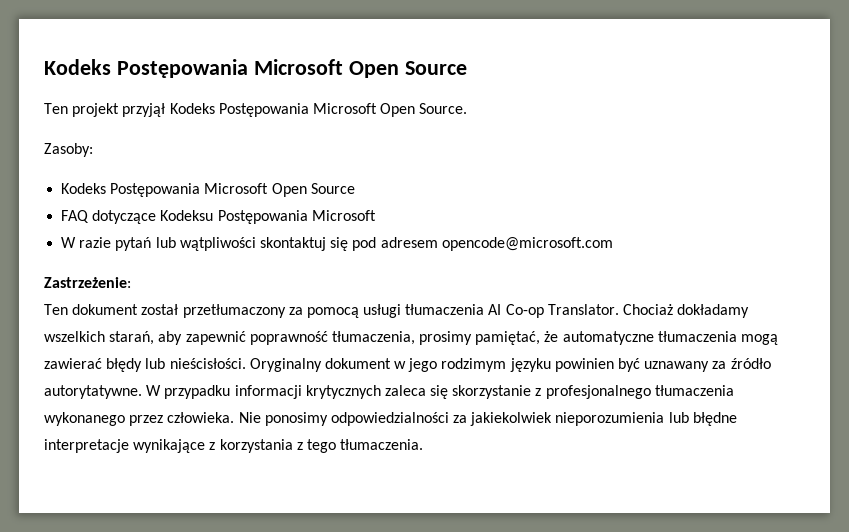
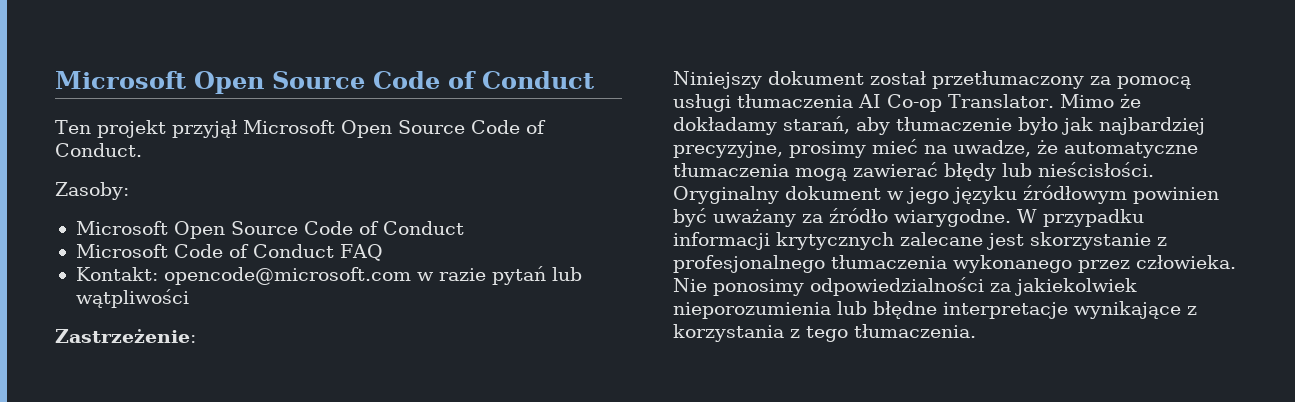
[44,59,467,78] Kodeks Postępowania Microsoft Open Source -> [55,71,594,94] Microsoft Open Source Code of Conduct
[169,103,468,117] Kodeks Postępowania Microsoft Open Source. -> [242,120,546,138] [55,143,142,157] Microsoft Open Source Code of Conduct.
[61,183,355,197] [61,210,376,224] [61,237,77,248] Kodeks Postępowania Microsoft Open Source // FAQ dotyczące Kodeksu Postępowania Microsoft // W -> [75,221,464,239] [75,244,383,261] [75,267,434,285] Microsoft Open Source Code of Conduct // Microsoft Code of Conduct FAQ // Kontakt: opencode@microsoft.com w
[259,237,613,251] skontaktuj się pod adresem opencode@microsoft.com -> (189, 298) none
[44,304,68,315] Ten -> [673,71,762,89] Niniejszy
[623,304,750,318] [44,331,541,345] Chociaż dokładamy wszelkich starań, aby zapewnić poprawność tłumaczenia, prosimy pamiętać, -> [1059,94,1141,108] [673,116,1205,135] [673,139,1031,158] Mimo że dokładamy starań, aby tłumaczenie było jak najbardziej precyzyjne, prosimy mieć na uwadze,
[441,358,551,372] rodzimym języku -> [953,185,1127,204] języku źródłowym
[644,361,710,372] uznawany -> [713,209,796,227] uważany
[44,385,142,399] autorytatywne. -> [894,209,1011,227] wiarygodne.
[384,385,449,399] zaleca się -> [900,232,1024,250] zalecane jest

